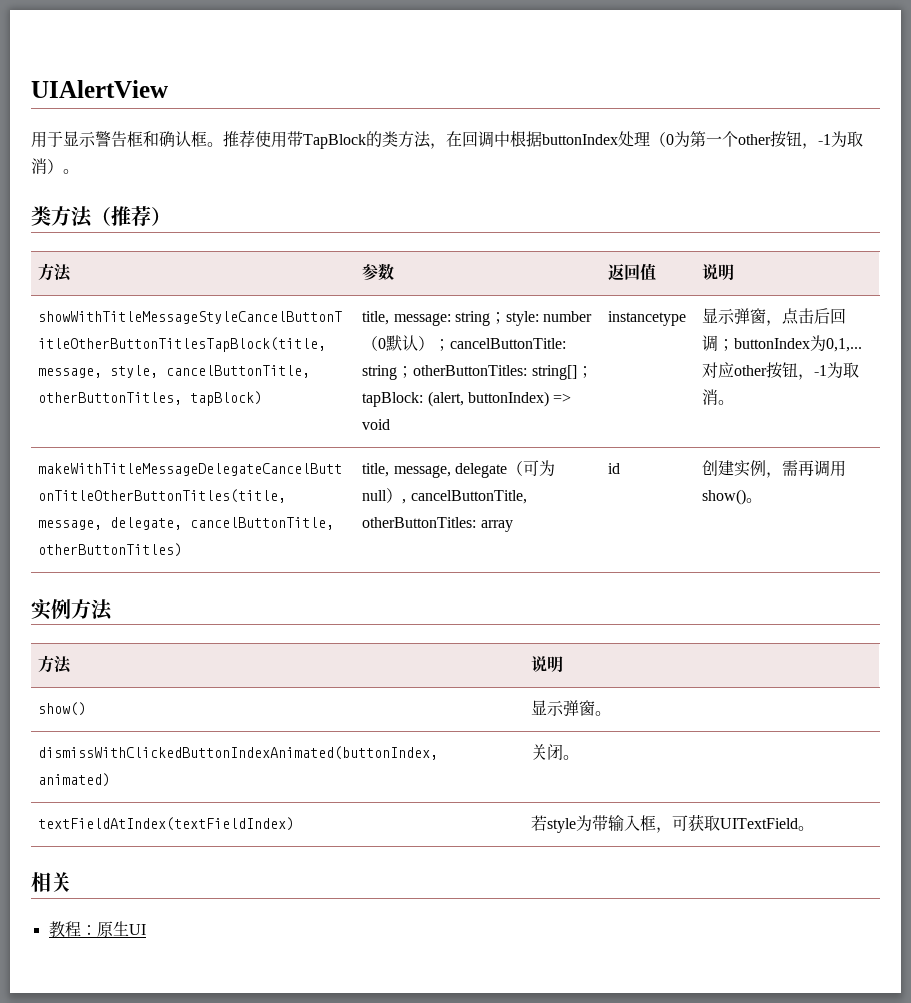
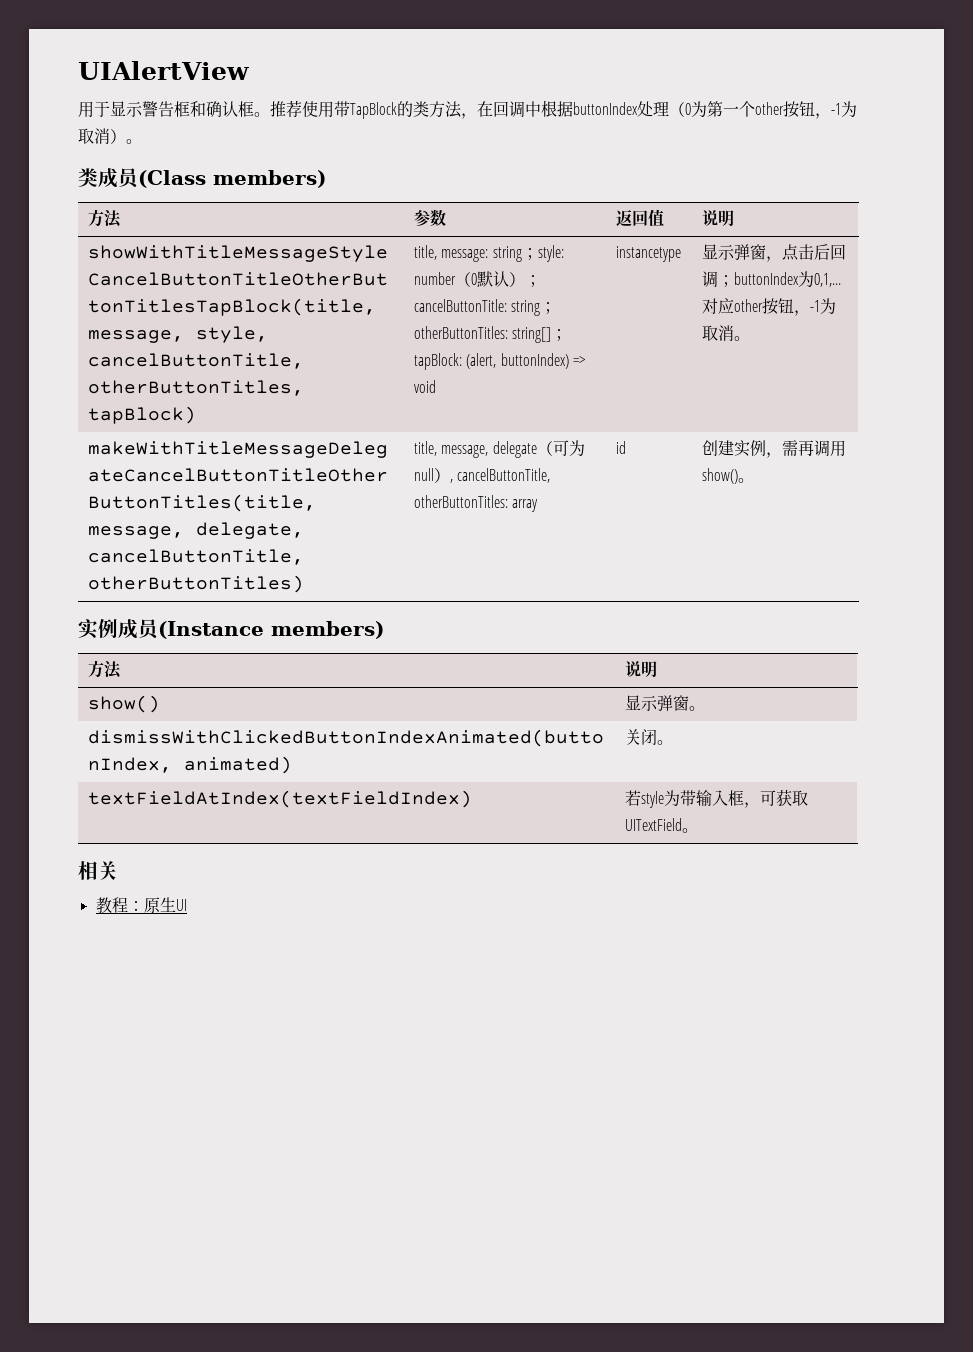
[51,206,171,228] 方法（推荐） -> [98,168,326,189] 成员(Class members)
[71,599,113,621] 方法 -> [118,619,384,640] 成员(Instance members)

